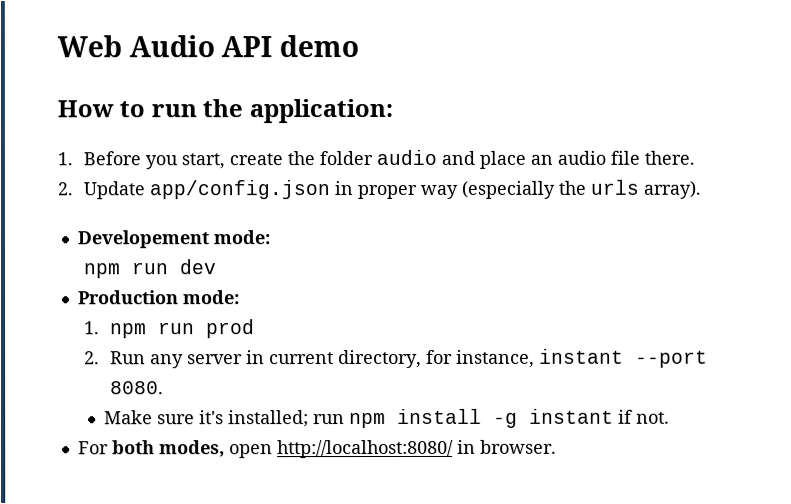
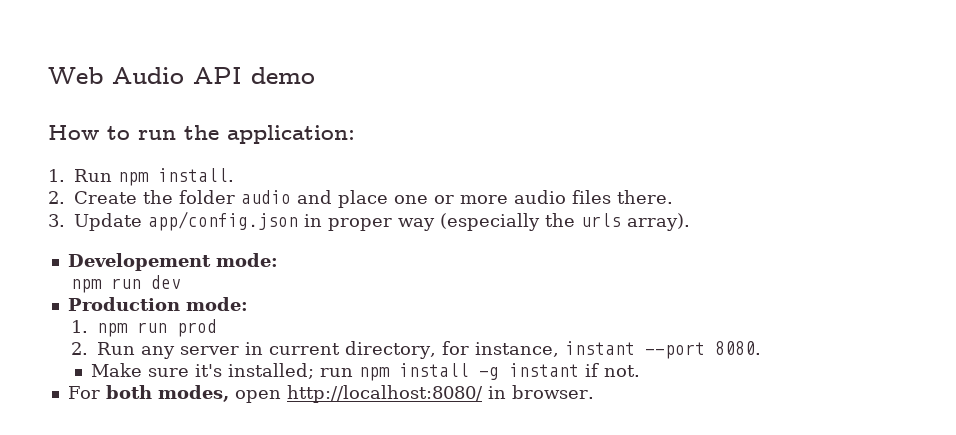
[82,151,283,170] Before you start, create -> [74,168,234,186] [48,191,137,204] Run npm install. // 2. Create
[529,150,640,165] an audio file -> [394,190,611,204] one or more audio files
[57,182,73,196] 2. -> [48,214,65,227] 3.

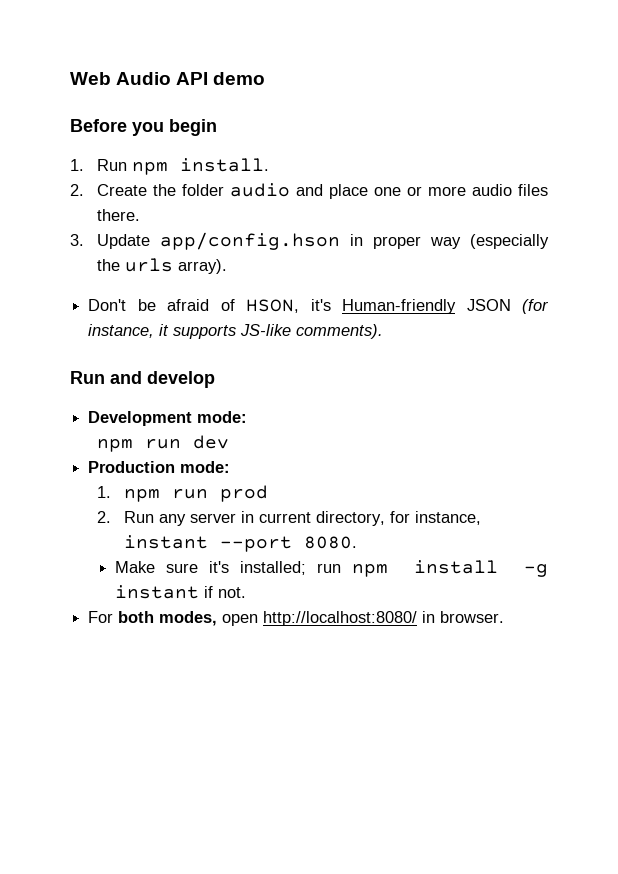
[48,125,355,144] How to run the application: -> [70,119,217,136] Before you begin
[148,211,298,231] app/config.json -> [160,232,341,250] app/config.hson
[67,253,211,271] Developement -> [88,299,549,314] [88,324,384,339] [70,371,215,388] [88,411,193,426] Don't be afraid of HSON, it's Human-friendly JSON (for instance, it supports JS-like comments). // Run and develop // Development

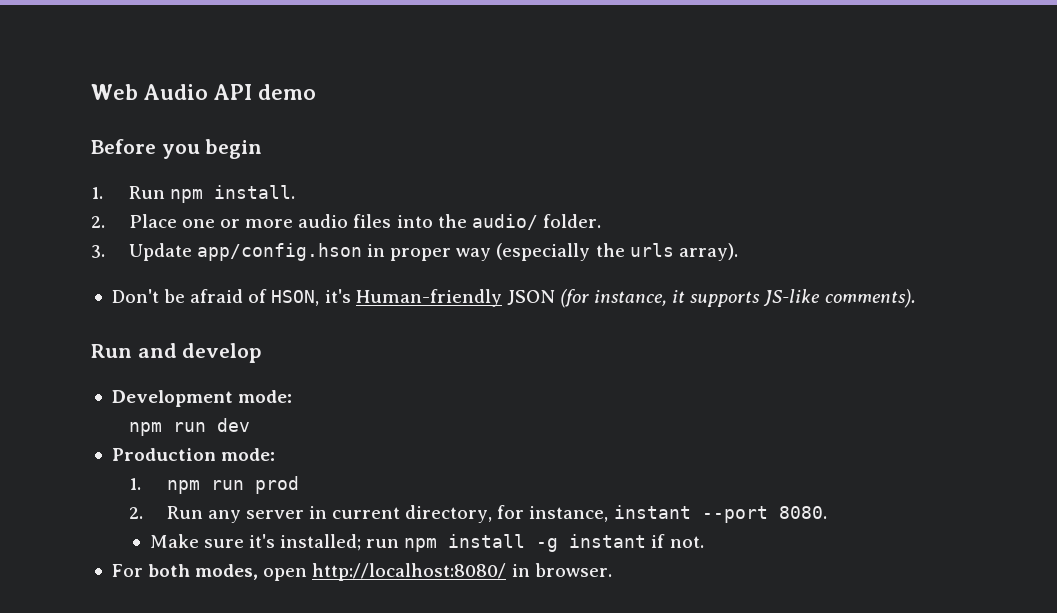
[97,183,369,199] Create the folder audio and place -> [128,214,177,228] Place
[97,209,141,221] there. -> [396,214,601,230] into the audio/ folder.

